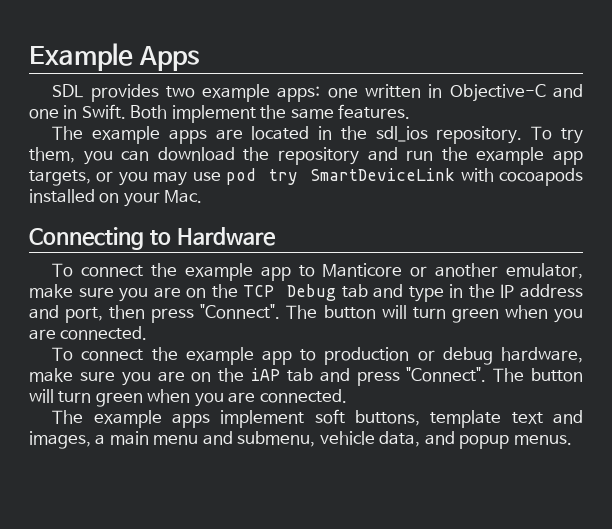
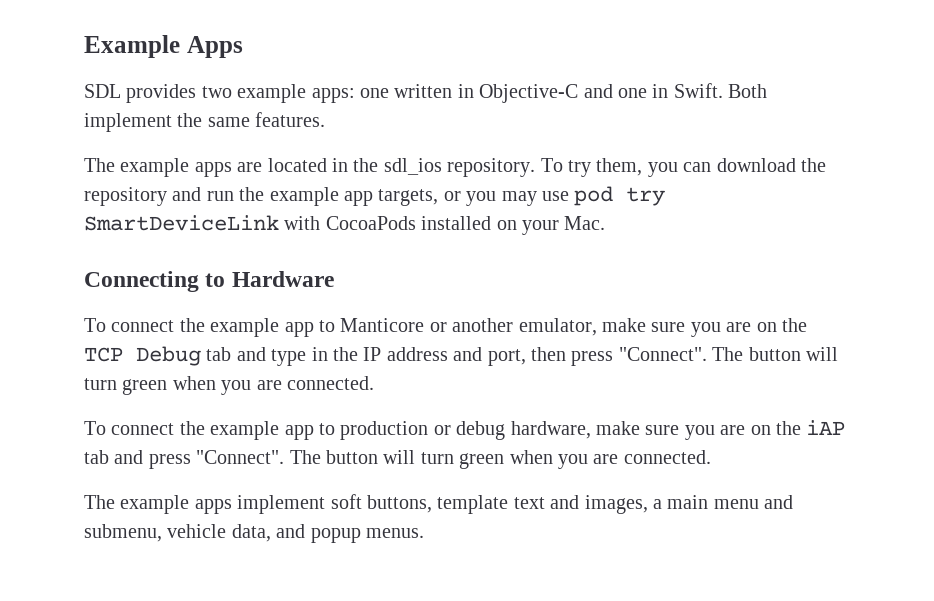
[499,168,583,186] cocoapods -> [325,216,416,230] CocoaPods

